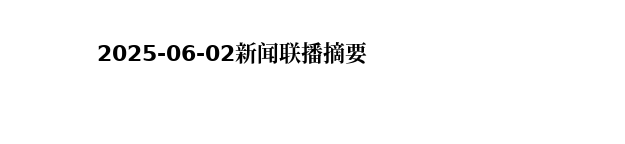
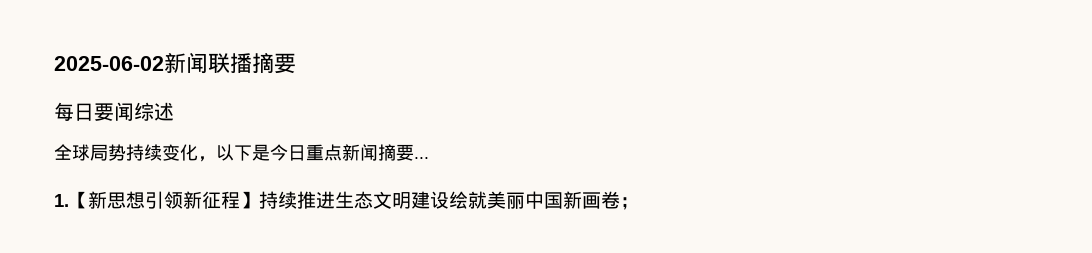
(368, 53) none -> [54,102,174,121] [54,144,429,162] [54,191,639,210] // 每日要闻综述 // 全球局势持续变化，以下是今日重点新闻摘要... // 1.【新思想引领新征程】持续推进生态文明建设绘就美丽中国新画卷；

